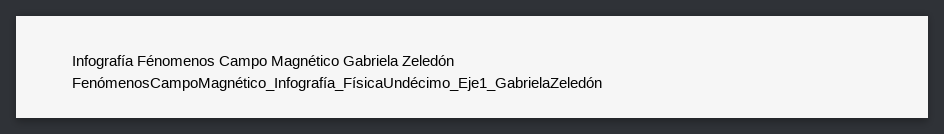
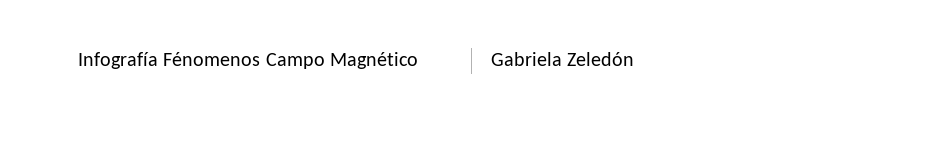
[72,77,602,91] FenómenosCampoMagnético_Infografía_FísicaUndécimo_Eje1_GabrielaZeledón -> (635, 59) none

